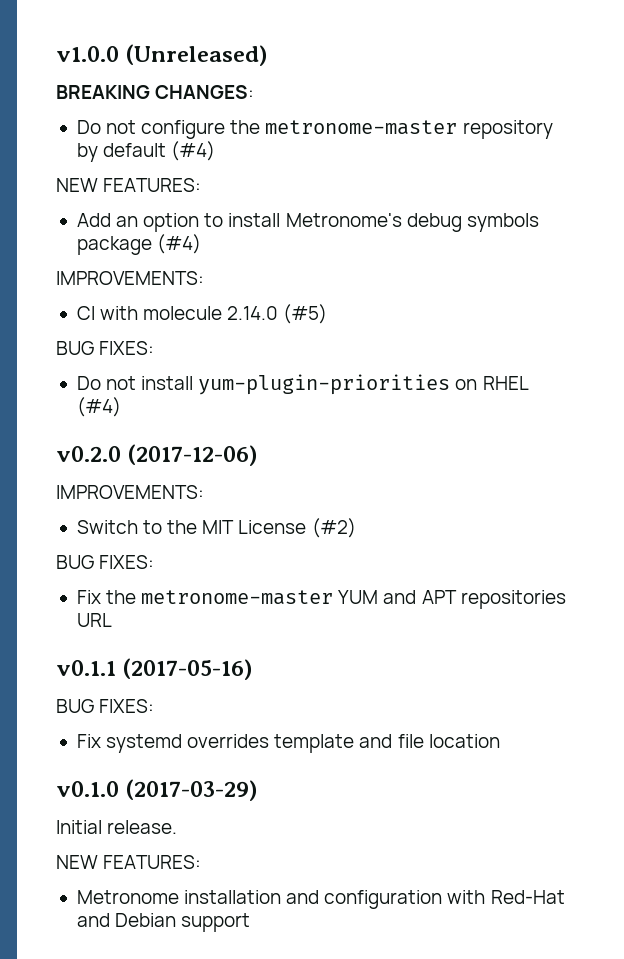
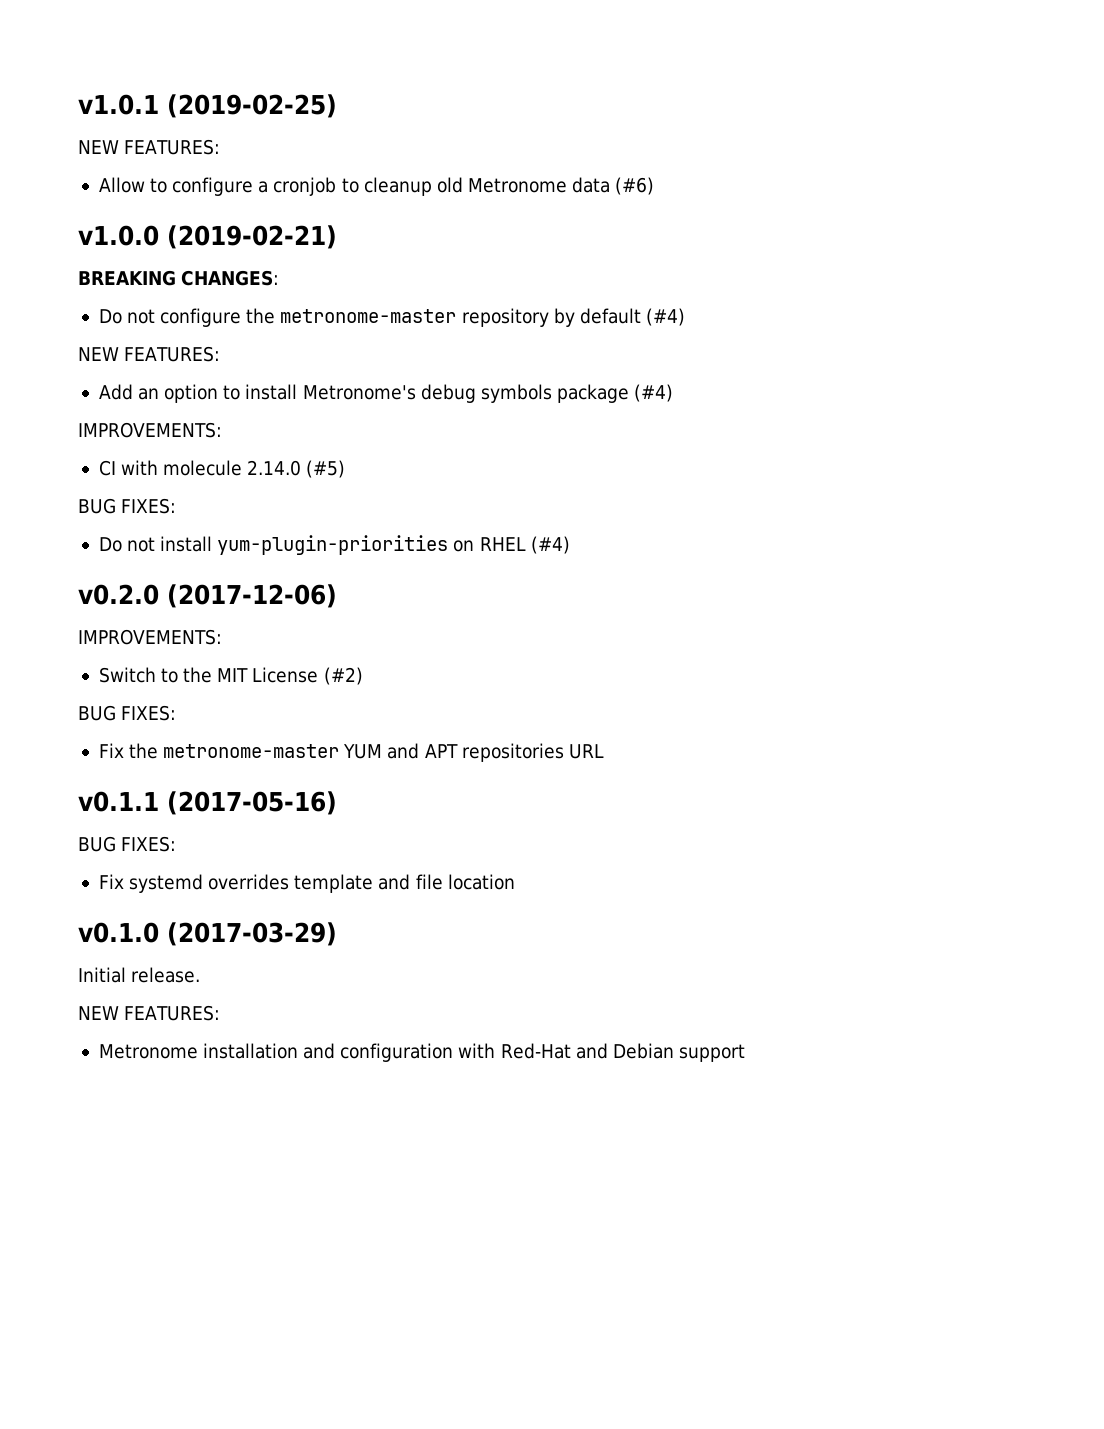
[56,44,268,66] v1.0.0 (Unreleased) -> [78,94,337,118] [78,139,221,155] [98,177,655,196] [78,225,337,249] v1.0.1 (2019-02-25) // NEW FEATURES: // Allow to configure a cronjob to cleanup old Metronome data (#6) // v1.0.0 (2019-02-21)

